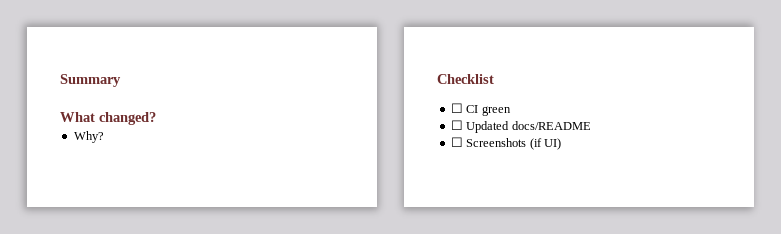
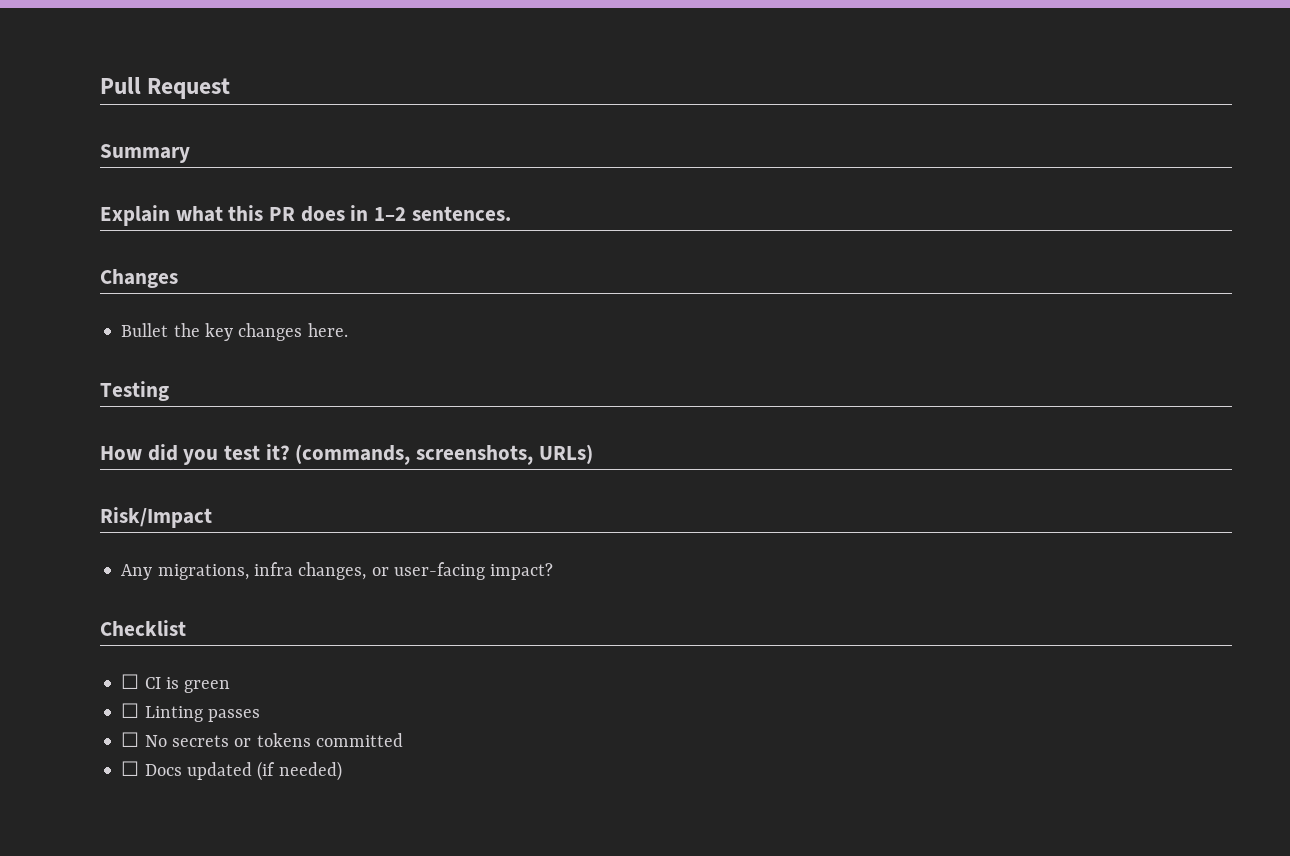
(60, 80) none -> [100,77,231,99] Pull Request //
[60,112,156,125] [73,131,104,143] What changed? // Why? -> [100,205,511,226] [100,269,178,288] [121,323,348,341] [100,381,169,401] [100,444,593,465] [100,507,212,528] [121,562,554,580] Explain what this PR does in 1–2 sentences. // Changes // Bullet the key changes here. // Testing // How did you test it? (commands, screenshots, URLs) // Risk/Impact // Any migrations, infra changes, or user-facing impact?
(479, 109) none -> [165,677,179,689] is
[466,121,591,133] [450,137,561,150] Updated docs/README // ☐ Screenshots (if UI) -> [144,706,260,722] [121,732,403,747] [121,761,342,781] Linting passes // ☐ No secrets or tokens committed // ☐ Docs updated (if needed)

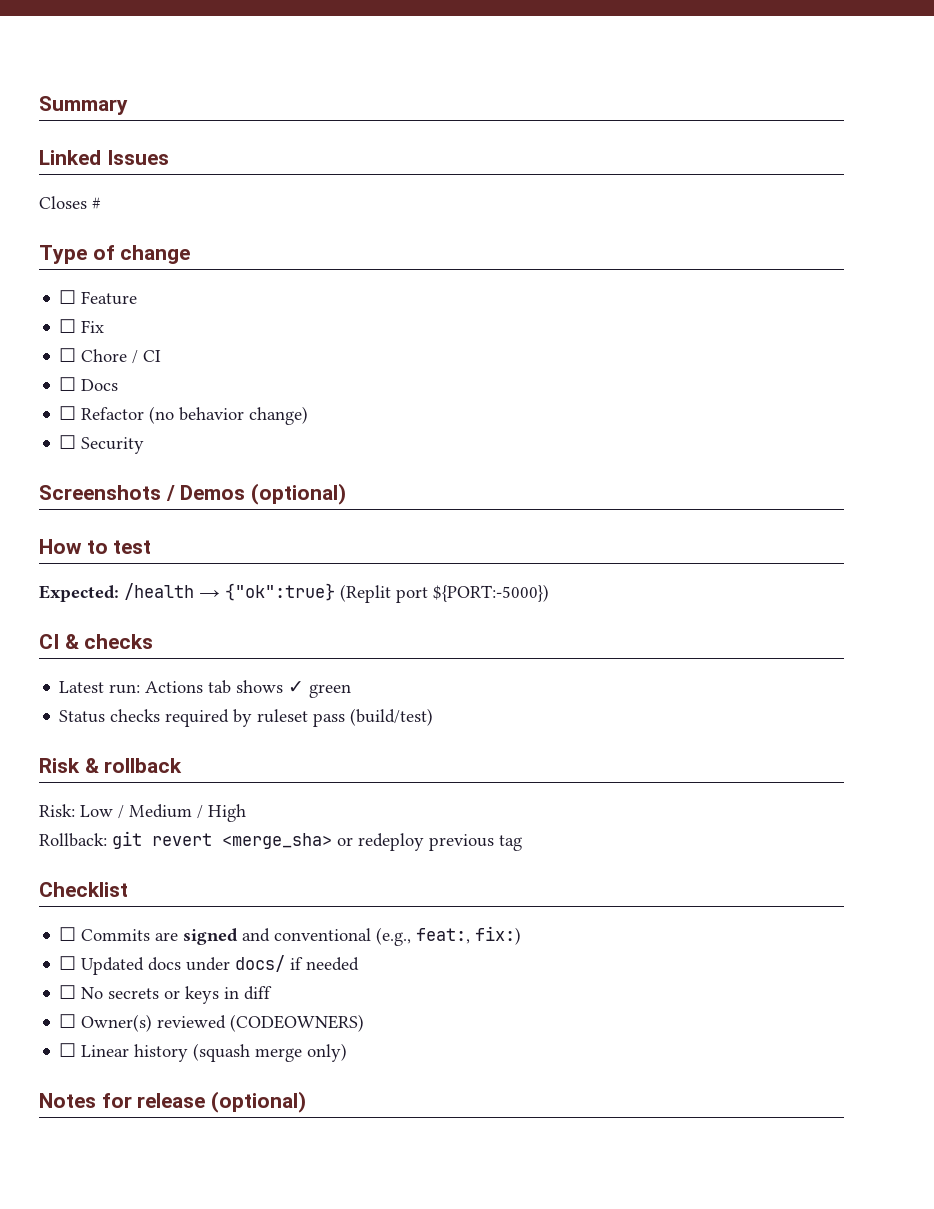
[100,77,231,99] Pull Request // -> (39, 105) none
[100,205,511,226] [100,269,178,288] [121,323,348,341] [100,381,169,401] Explain what this PR does in 1–2 sentences. // Changes // Bullet the key changes here. // Testing -> [39,150,169,165] [39,196,101,209] [39,245,191,264] [59,290,138,305] [59,319,105,333] [59,348,162,364] [59,377,119,391] [59,406,309,425] [59,435,145,454] [39,483,347,505] Linked Issues // Closes # // Type of change // ☐ Feature // ☐ Fix // ☐ Chore / CI // ☐ Docs // ☐ Refactor (no behavior change) // ☐ Security // Screenshots / Demos (optional)
[147,444,219,465] did you -> [86,540,108,554] to
[265,444,593,465] [100,507,212,528] [121,562,554,580] [100,620,186,636] [121,674,231,693] [121,703,260,722] [121,732,403,747] [121,761,342,781] it? (commands, screenshots, URLs) // Risk/Impact // Any migrations, infra changes, or user-facing impact? // Checklist // ☐ CI is green // ☐ Linting passes // ☐ No secrets or tokens committed // ☐ Docs updated (if needed) -> [39,583,549,603] [39,634,154,649] [59,680,352,698] [59,708,434,727] [39,758,183,773] [39,804,246,822] [39,831,522,851] [39,882,128,897] [59,926,522,946] [59,955,360,975] [59,985,273,1004] [59,1014,365,1032] [59,1043,348,1062] [39,1091,307,1113] // Expected: /health → {"ok":true} (Replit port ${PORT:-5000}) // CI & checks // Latest run: Actions tab shows ✓ green // Status checks required by ruleset pass (build/test) // Risk & rollback // Risk: Low / Medium / High // Rollback: git revert <merge_sha> or redeploy previous tag // Checklist // ☐ Commits are signed and conventional (e.g., feat:, fix:) // ☐ Updated docs under docs/ if needed // ☐ No secrets or keys in diff // ☐ Owner(s) reviewed (CODEOWNERS) // ☐ Linear history (squash merge only) // Notes for release (optional)

